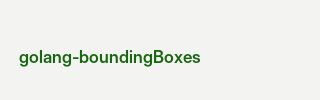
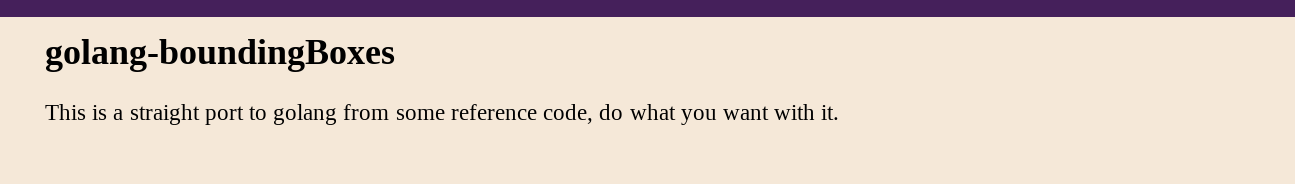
(201, 58) none -> [45,104,840,125] // This is a straight port to golang from some reference code, do what you want with it.

